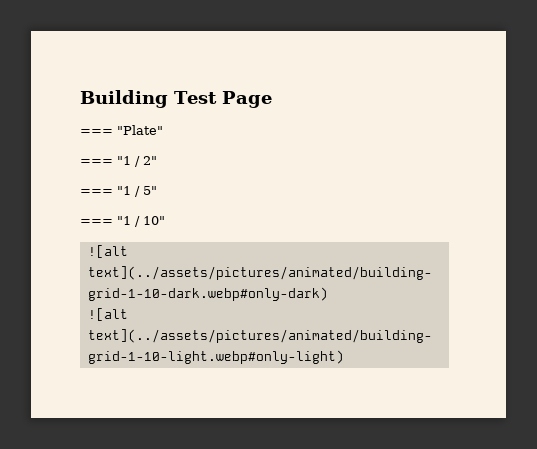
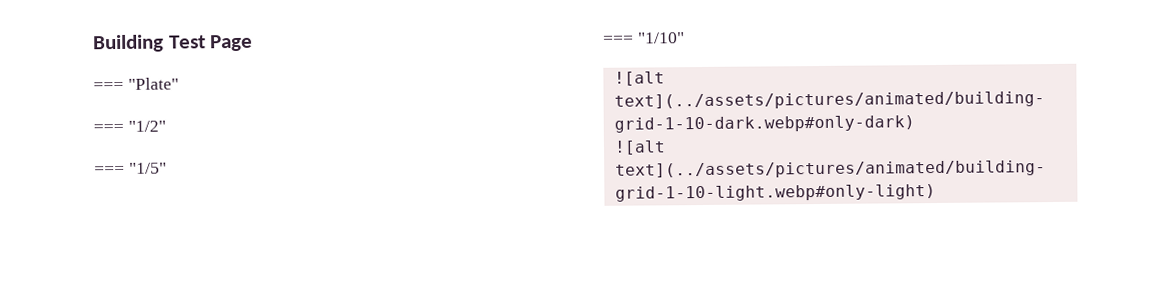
[117,156,157,167] [80,186,157,197] [80,216,165,227] "1 / 2" // === "1 / 5" // === "1 / 10" -> [127,120,166,132] [94,162,167,175] [603,32,685,44] "1/2" // === "1/5" // === "1/10"

